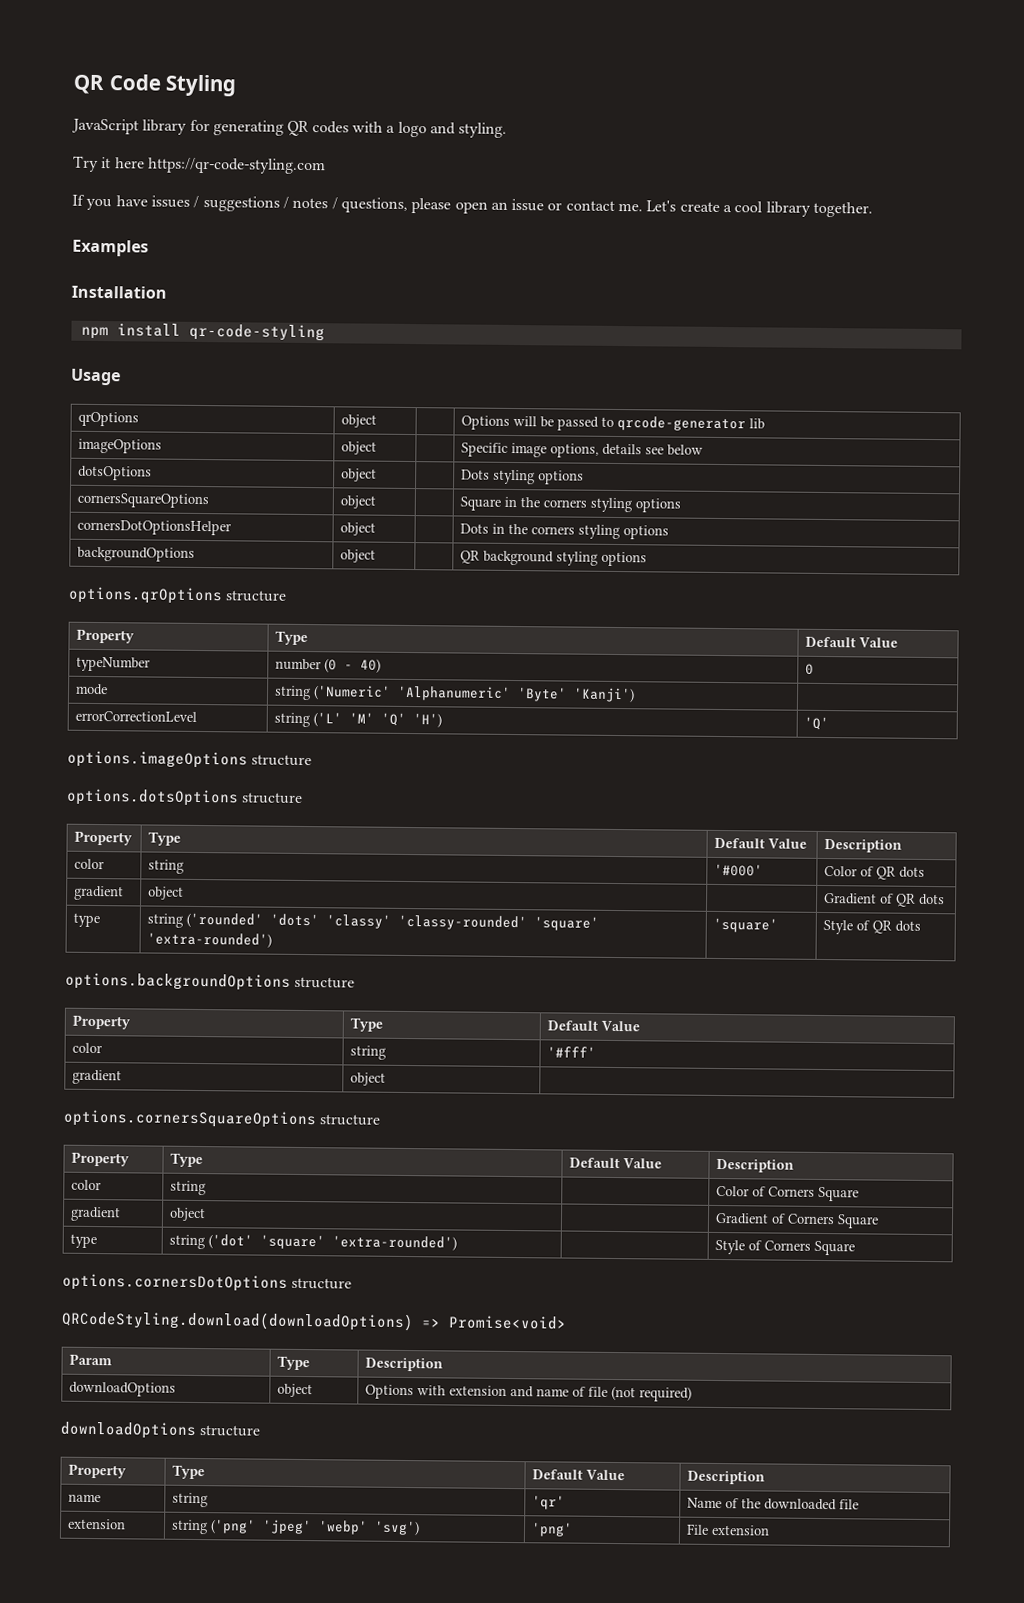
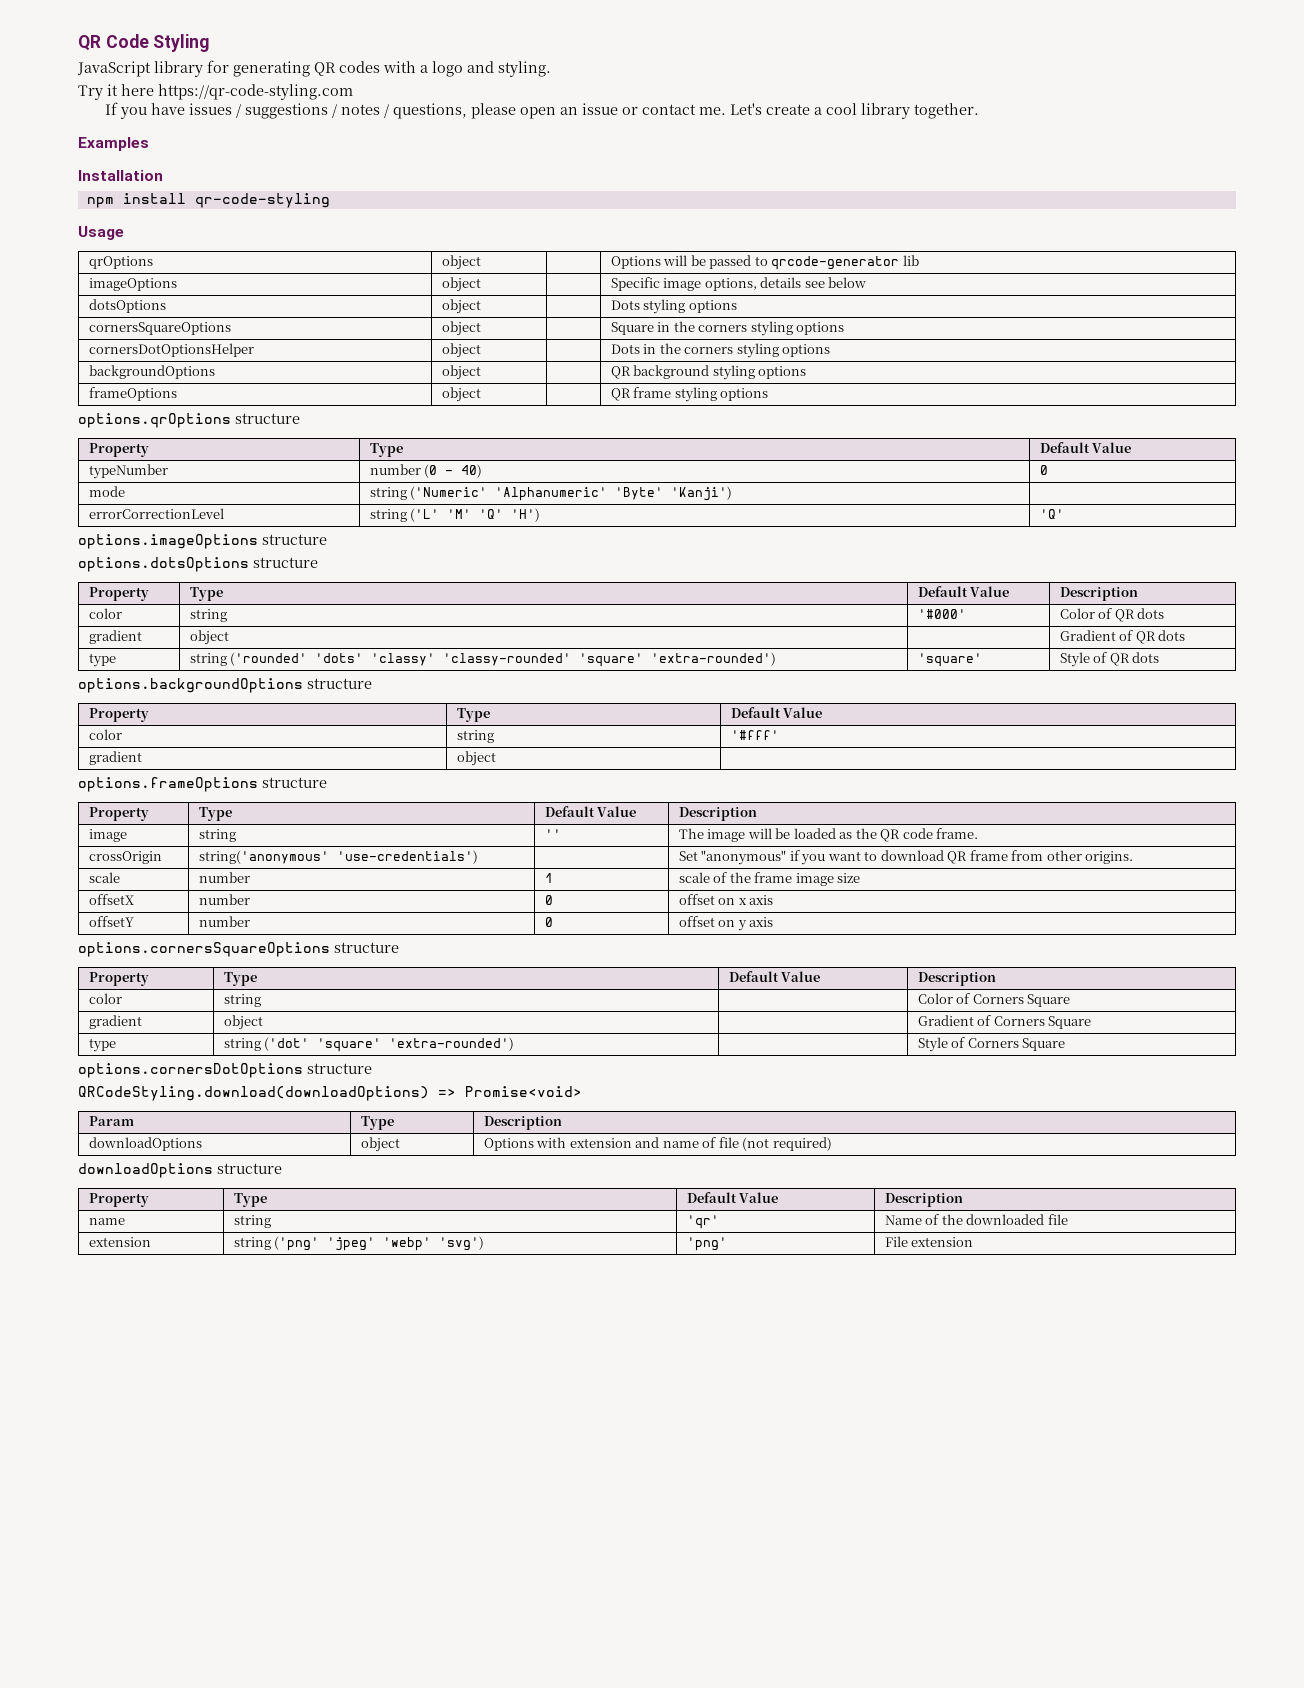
(648, 559) none -> [88,387,177,401] [441,387,481,402] [610,387,769,402] // frameOptions | object | | QR frame styling options
(387, 1079) none -> [78,777,327,792] [88,807,149,821] [198,807,232,821] [544,806,637,817] [678,807,757,821] [88,829,127,842] [198,829,236,842] [544,829,561,839] [678,828,979,842] [88,851,162,864] [198,850,478,864] [678,850,1134,865] [88,872,120,883] [198,872,250,883] [544,873,553,883] [678,872,861,886] [88,894,134,905] [198,894,250,905] [544,895,553,905] [678,894,774,905] [88,916,134,927] [198,916,250,927] [544,917,553,927] [678,916,774,931] // options.frameOptions structure // Property | Type | Default Value | Description // image | string | '' | The image will be loaded as the QR code frame. // crossOrigin | string('anonymous' 'use-credentials') | | Set "anonymous" if you want to download QR frame from other origins. // scale | number | 1 | scale of the frame image size // offsetX | number | 0 | offset on x axis // offsetY | number | 0 | offset on y axis

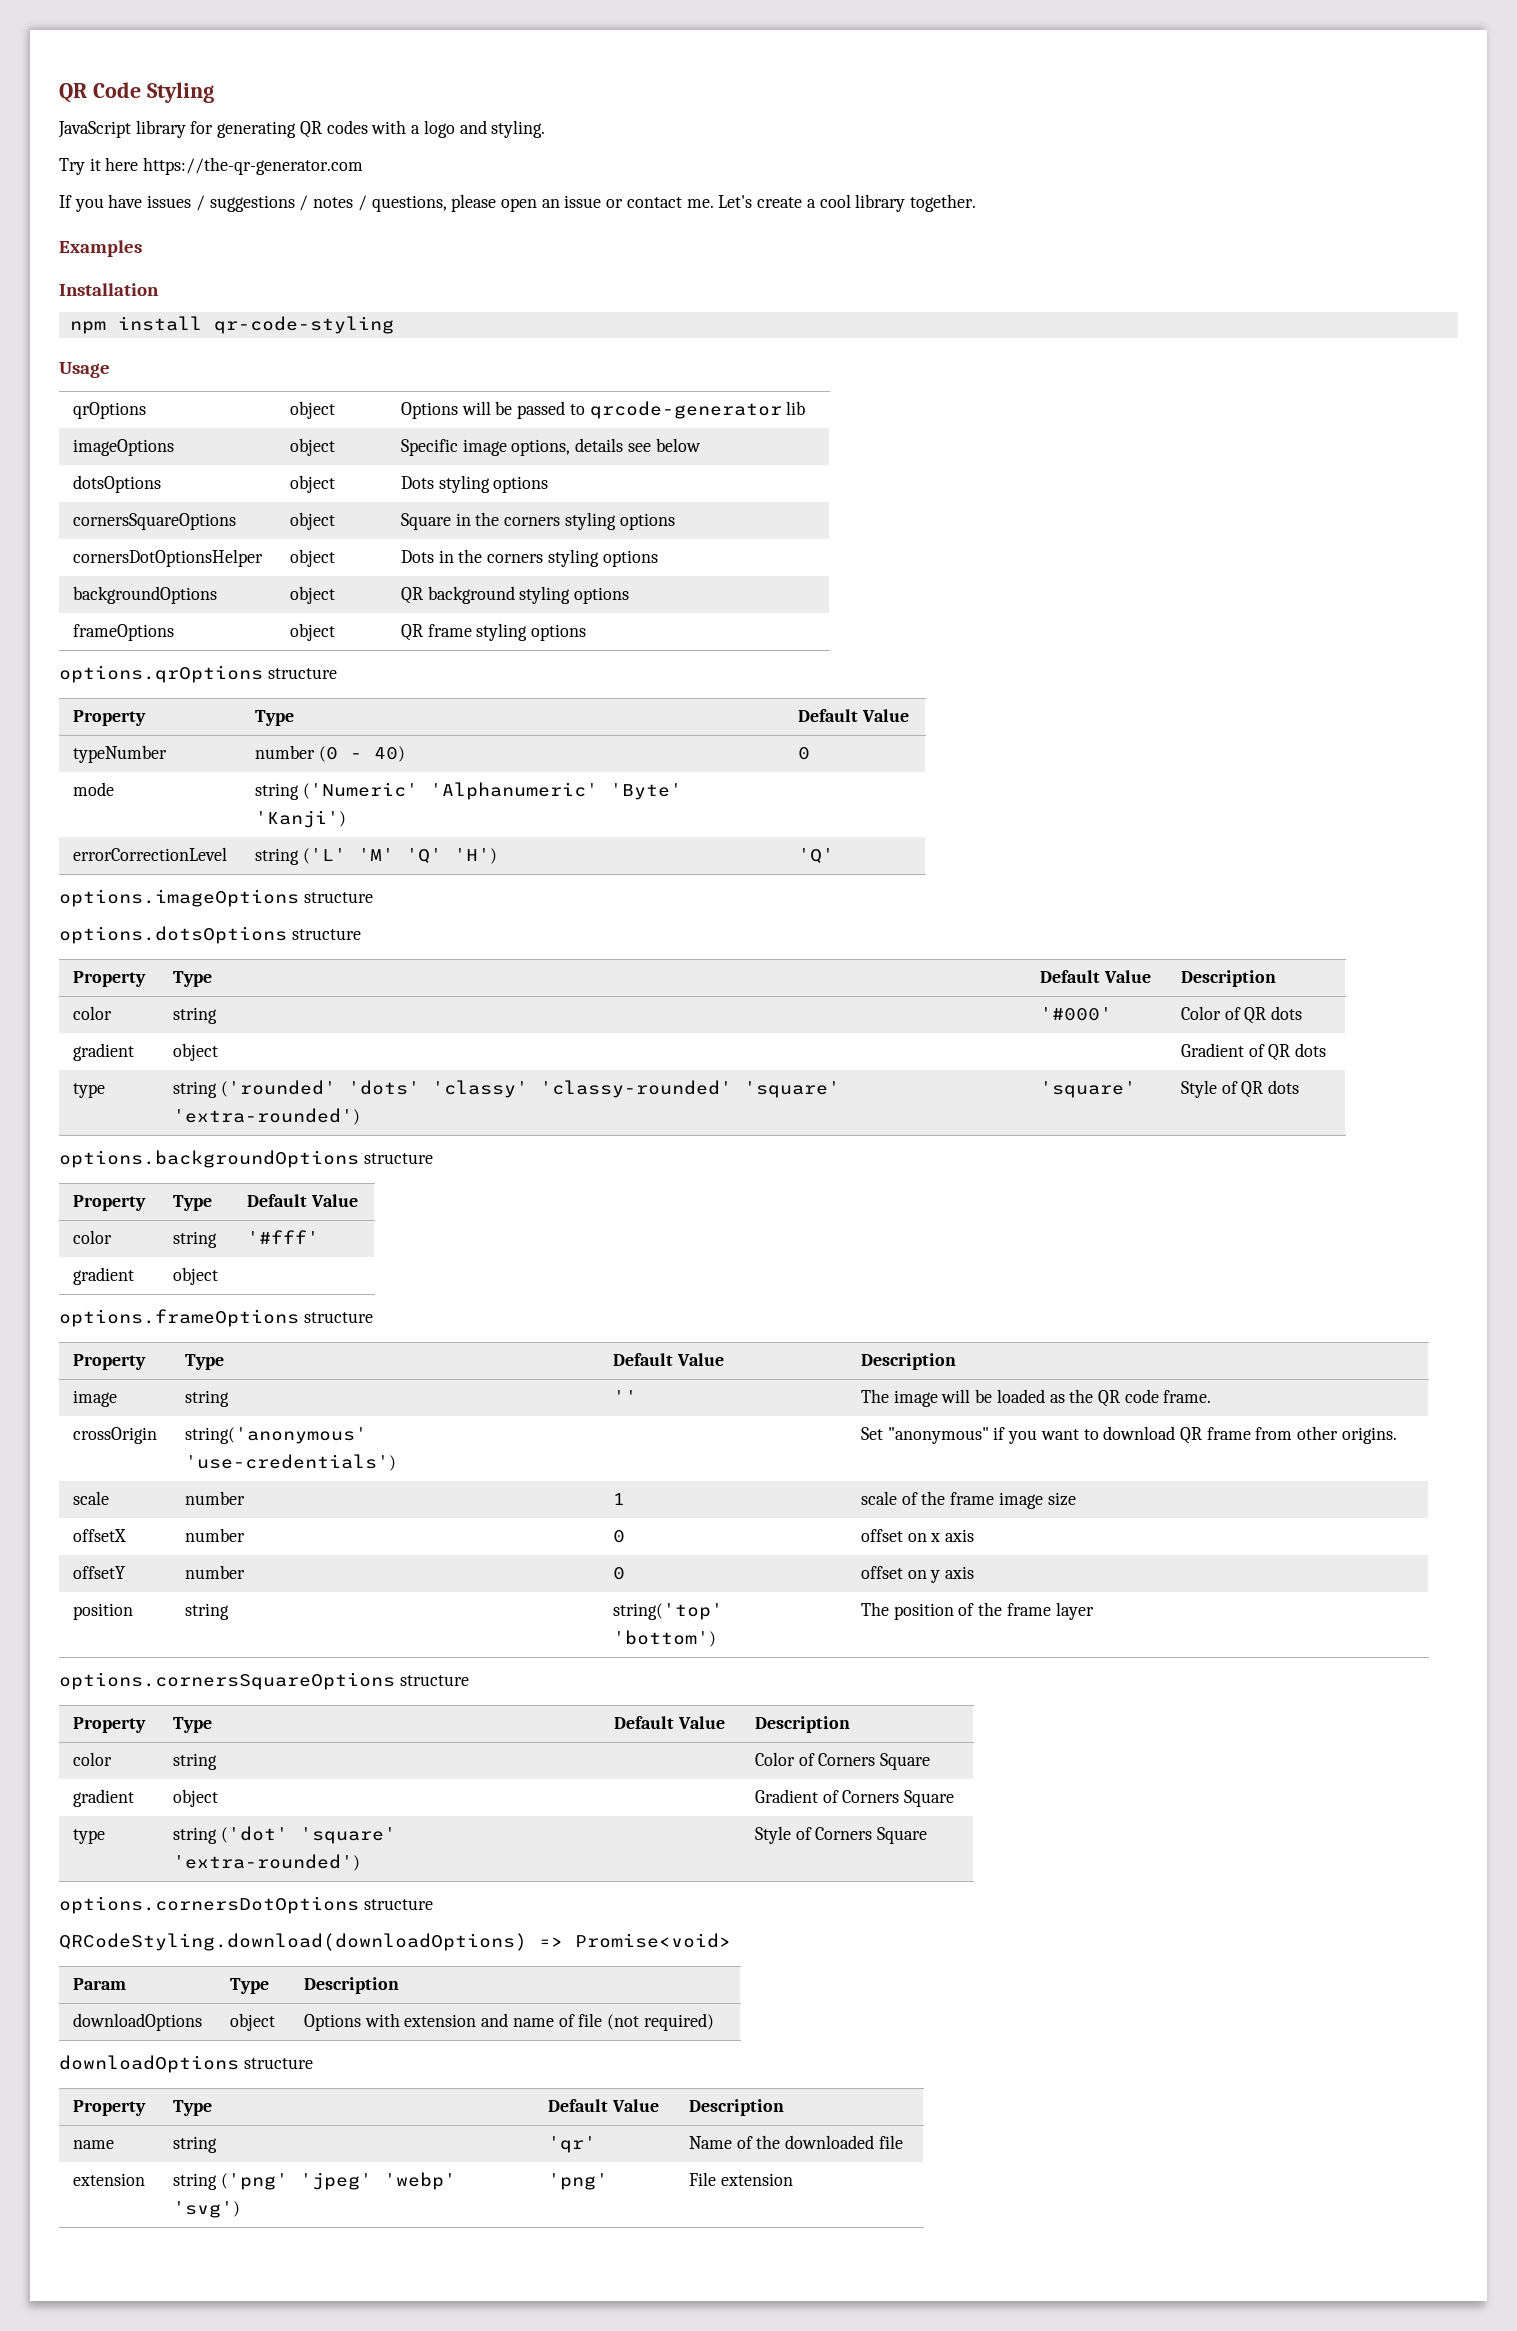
[158,84,353,100] https://qr-code-styling.com -> [143,157,364,175] https://the-qr-generator.com
(774, 922) none -> [72,1603,133,1620] [184,1603,229,1620] [612,1603,723,1620] [612,1630,716,1647] [860,1602,1094,1620] // position | string | string('top' 'bottom') | The position of the frame layer

